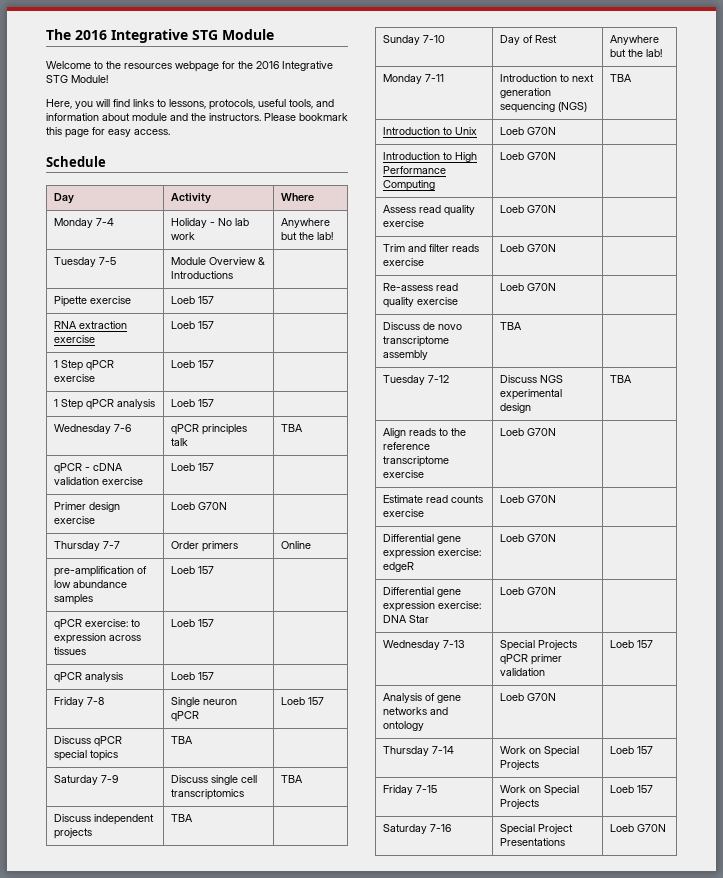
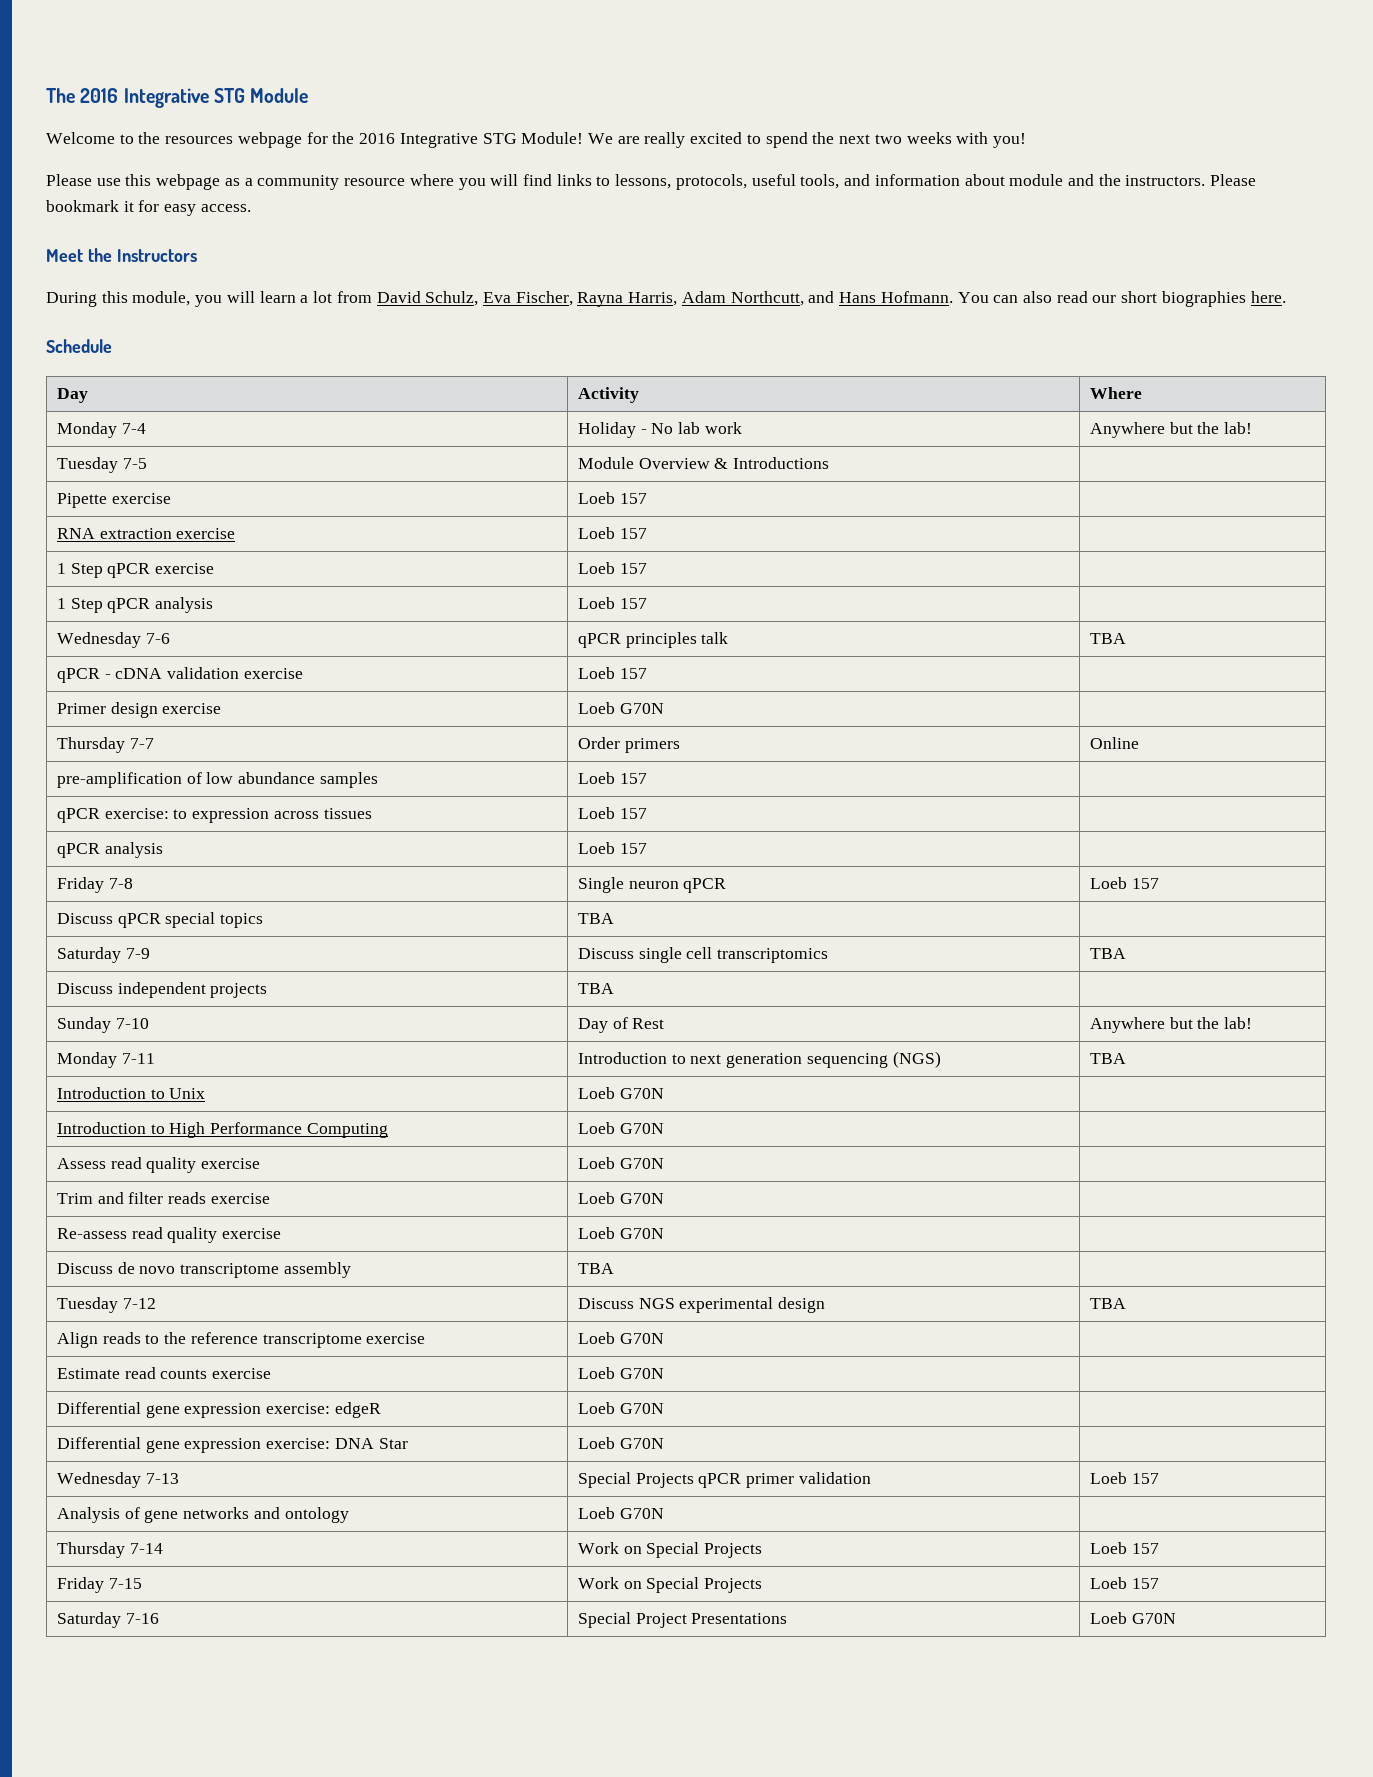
[46,99,72,109] // Here, -> [587,132,1026,148] [46,174,454,190] We are really excited to spend the next two weeks with you! // Please use this webpage as a community resource where
[46,127,89,138] this page -> [123,201,134,212] it
(170, 132) none -> [46,248,197,262] [46,291,1286,307] // Meet the Instructors // During this module, you will learn a lot from David Schulz, Eva Fischer, Rayna Harris, Adam Northcutt, and Hans Hofmann. You can also read our short biographies here.

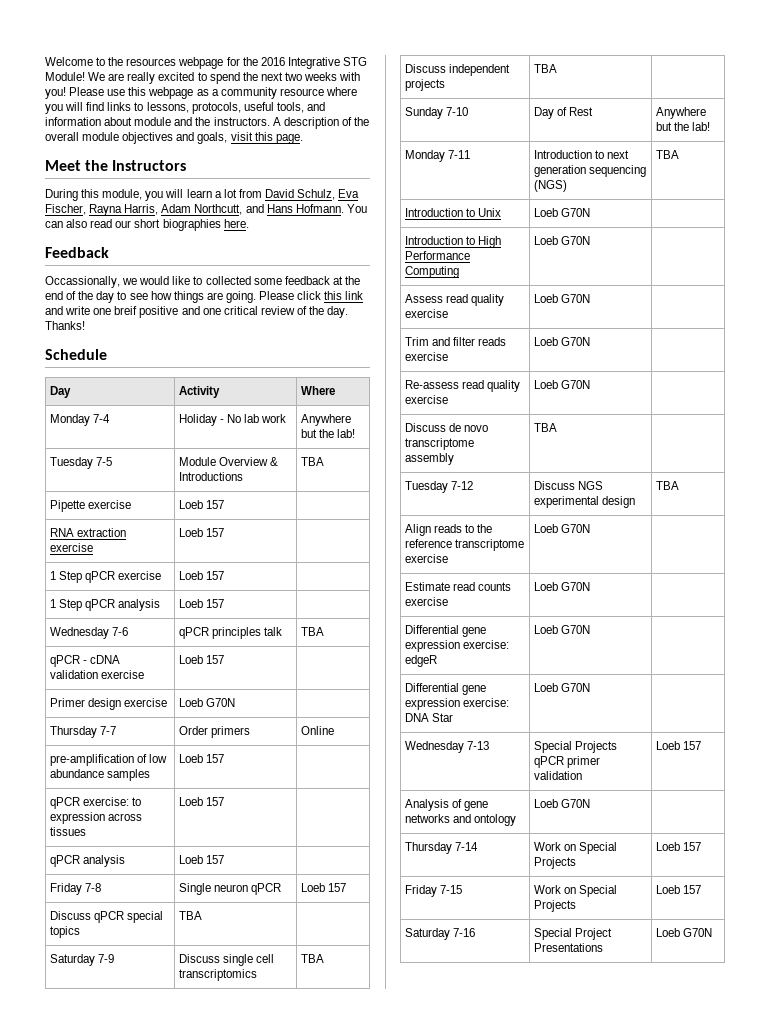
[46,88,309,108] The 2016 Integrative STG Module // -> (45, 61) none
(1026, 140) // -> (66, 93) none
[1210,174,1257,186] [46,200,251,216] Please bookmark it for easy access. -> [272,117,369,129] [45,132,303,144] A description of the overall module objectives and goals, visit this page.
(1286, 297) none -> [45,247,109,258] [45,276,360,288] [45,291,364,303] [45,306,349,318] [45,321,85,330] // Feedback // Occassionally, we would like to collected some feedback at the end of the day to see how things are going. Please click this link and write one breif positive and one critical review of the day. Thanks!
(830, 463) none -> [300,457,324,466] TBA

